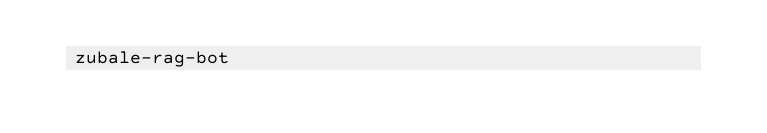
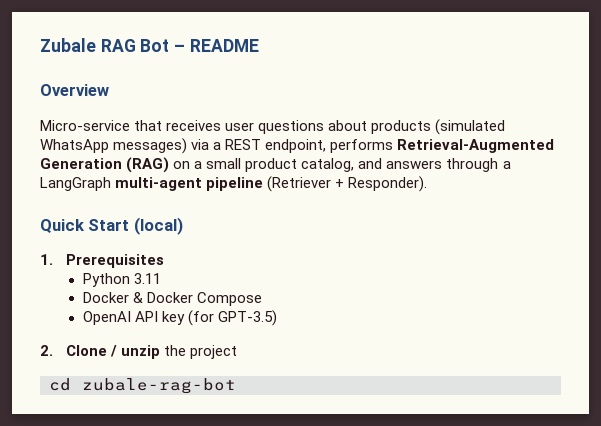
(75, 59) none -> [40,38,259,52] [40,84,109,96] [40,119,506,135] [40,138,555,154] [40,157,511,173] [40,176,428,192] [40,217,183,235] [40,254,165,268] [82,273,161,287] [82,292,262,306] [82,310,277,326] [40,345,238,359] [49,378,71,391] Zubale RAG Bot – README // Overview // Micro-service that receives user questions about products (simulated WhatsApp messages) via a REST endpoint, performs Retrieval-Augmented Generation (RAG) on a small product catalog, and answers through a LangGraph multi-agent pipeline (Retriever + Responder). // Quick Start (local) // 1. Prerequisites // Python 3.11 // Docker & Docker Compose // OpenAI API key (for GPT-3.5) // 2. Clone / unzip the project // cd

